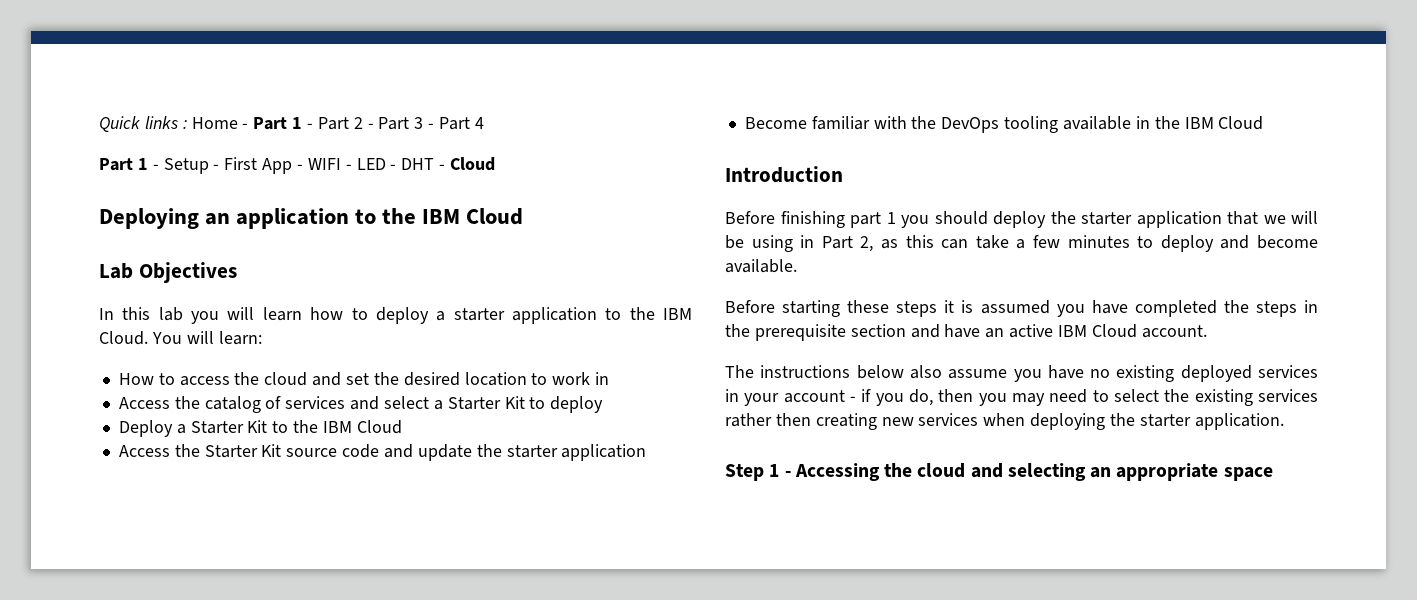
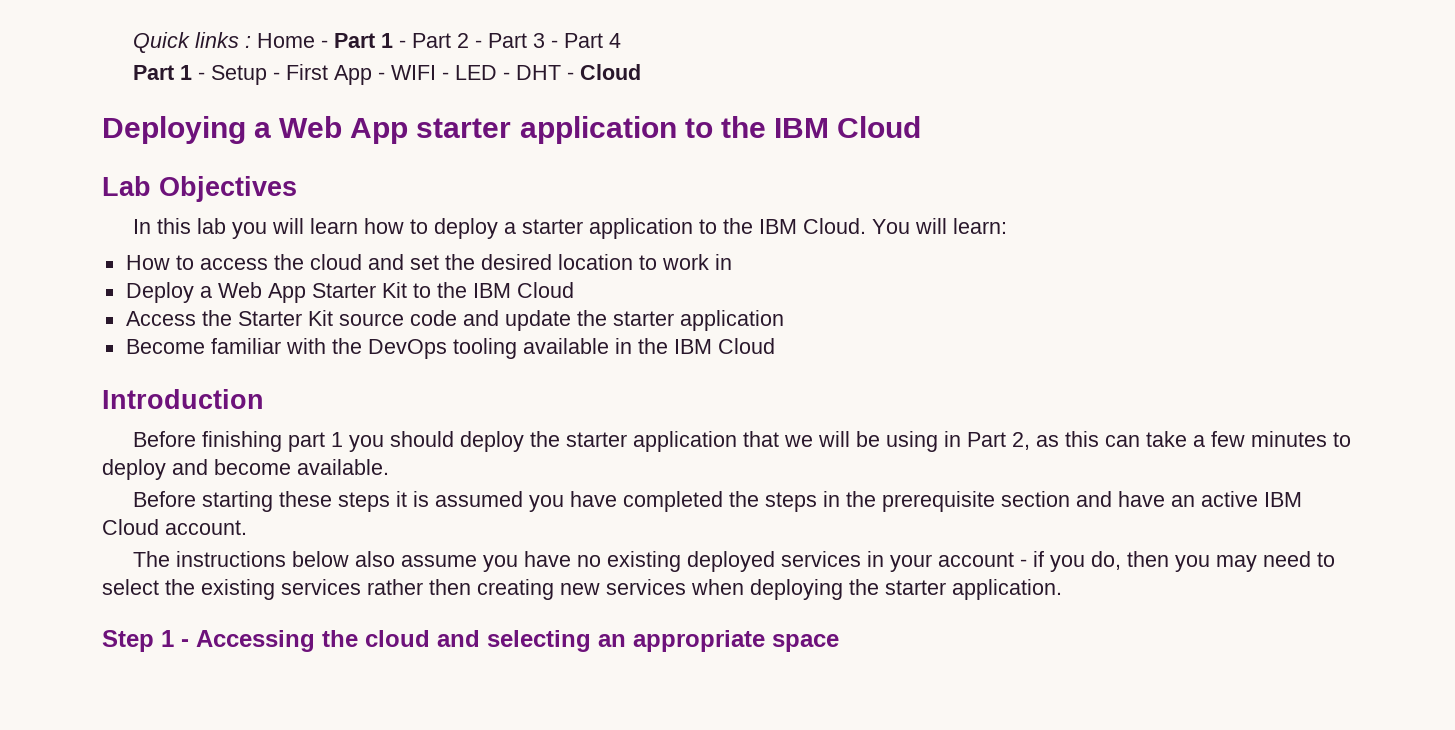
[205,213,231,225] an -> [254,116,512,144] a Web App starter
[118,396,604,413] // Access the catalog of services and select a Starter Kit to deploy -> (732, 262) none
(186, 429) none -> [217,282,306,303] Web App

